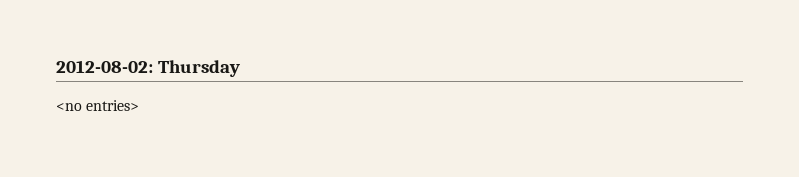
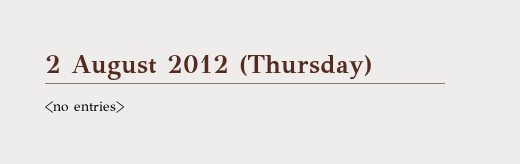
[56,60,241,77] 2012-08-02: Thursday -> [45,55,372,80] 2 August 2012 (Thursday)

